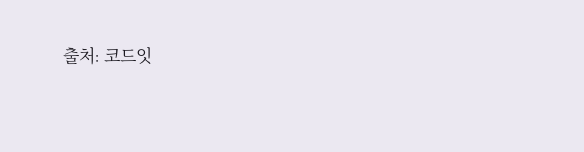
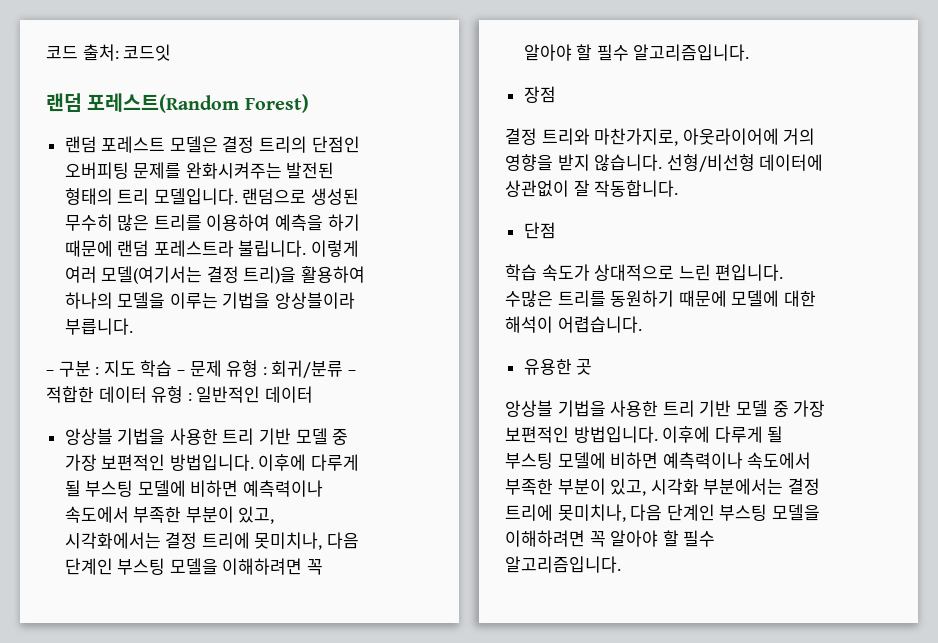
(63, 55) none -> [46,46,78,59] 코드
(152, 56) none -> [46,93,309,113] [64,136,360,153] [64,162,335,179] [64,188,360,205] [64,214,360,231] [64,240,360,257] [64,266,366,284] [64,292,356,309] [64,318,133,335] [46,360,356,378] [46,386,313,403] [64,428,349,445] [64,454,360,471] [64,480,324,497] [64,506,275,524] [64,532,360,550] [64,558,324,575] [523,44,750,61] [523,86,556,103] [505,128,816,146] [505,154,824,172] [505,180,679,197] [523,222,556,239] [505,264,784,281] [505,290,816,307] [505,316,642,333] [523,358,593,375] [505,400,826,417] [505,426,784,443] [505,452,812,469] [505,478,820,496] [505,504,820,522] [505,530,716,547] [505,556,621,573] // 랜덤 포레스트(Random Forest) // 랜덤 포레스트 모델은 결정 트리의 단점인 오버피팅 문제를 완화시켜주는 발전된 형태의 트리 모델입니다. 랜덤으로 생성된 무수히 많은 트리를 이용하여 예측을 하기 때문에 랜덤 포레스트라 불립니다. 이렇게 여러 모델(여기서는 결정 트리)을 활용하여 하나의 모델을 이루는 기법을 앙상블이라 부릅니다. // – 구분 : 지도 학습 – 문제 유형 : 회귀/분류 – 적합한 데이터 유형 : 일반적인 데이터 // 앙상블 기법을 사용한 트리 기반 모델 중 가장 보편적인 방법입니다. 이후에 다루게 될 부스팅 모델에 비하면 예측력이나 속도에서 부족한 부분이 있고, 시각화에서는 결정 트리에 못미치나, 다음 단계인 부스팅 모델을 이해하려면 꼭 알아야 할 필수 알고리즘입니다. // 장점 // 결정 트리와 마찬가지로, 아웃라이어에 거의 영향을 받지 않습니다. 선형/비선형 데이터에 상관없이 잘 작동합니다. // 단점 // 학습 속도가 상대적으로 느린 편입니다. 수많은 트리를 동원하기 때문에 모델에 대한 해석이 어렵습니다. // 유용한 곳 // 앙상블 기법을 사용한 트리 기반 모델 중 가장 보편적인 방법입니다. 이후에 다루게 될 부스팅 모델에 비하면 예측력이나 속도에서 부족한 부분이 있고, 시각화 부분에서는 결정 트리에 못미치나, 다음 단계인 부스팅 모델을 이해하려면 꼭 알아야 할 필수 알고리즘입니다.

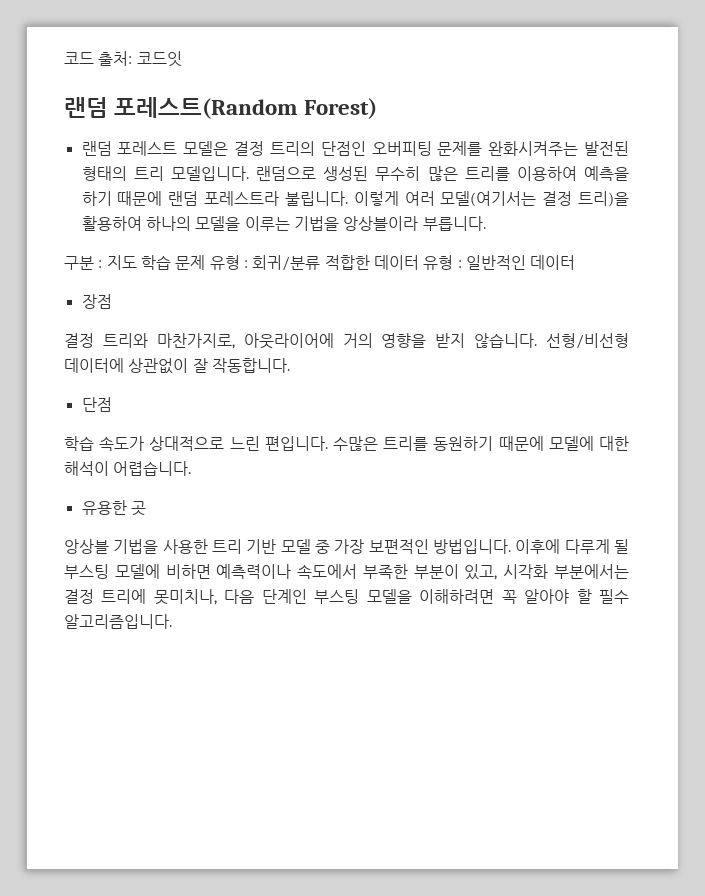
[46,370,54,375] – -> (486, 223) none
[176,370,185,375] – -> (171, 262) none
[347,370,356,375] – -> (321, 263) none
[64,428,349,445] [64,454,360,471] [64,480,324,497] [64,506,275,524] [64,532,360,550] [64,558,324,575] [523,44,750,61] // 앙상블 기법을 사용한 트리 기반 모델 중 가장 보편적인 방법입니다. 이후에 다루게 될 부스팅 모델에 비하면 예측력이나 속도에서 부족한 부분이 있고, 시각화에서는 결정 트리에 못미치나, 다음 단계인 부스팅 모델을 이해하려면 꼭 알아야 할 필수 알고리즘입니다. -> (576, 262) none

